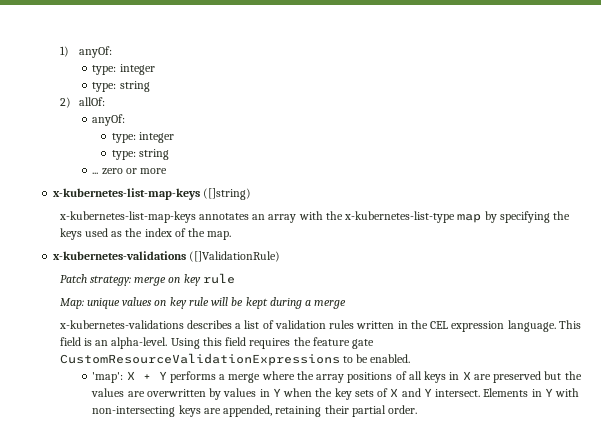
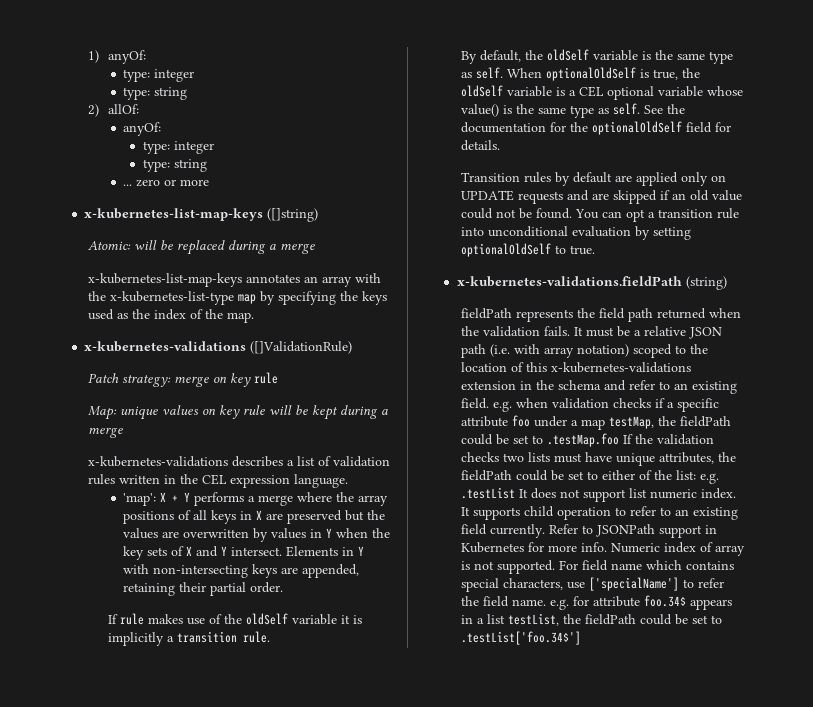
(252, 194) none -> [88,240,316,255] // Atomic: will be replaced during a merge
[558,320,581,329] [59,337,375,349] [59,353,411,366] This field is an alpha-level. Using this field requires the feature gate CustomResourceValidationExpressions to be enabled. -> (349, 481) none
(418, 409) none -> [107,613,362,625] [107,631,270,646] [460,49,733,64] [460,67,700,81] [460,85,743,100] [460,103,685,118] [460,121,731,135] [460,140,500,151] [460,172,726,186] [460,190,742,204] [460,208,739,222] [460,226,691,240] [460,243,595,257] [456,276,727,290] [460,308,741,322] [460,326,722,339] [460,344,708,358] [460,362,691,373] [460,380,737,394] [460,398,719,412] [460,415,731,430] [460,433,714,447] [460,452,736,466] [460,470,719,484] [460,487,736,502] [460,506,738,520] [460,524,717,538] [460,542,745,556] [460,560,734,574] [460,577,724,592] [460,595,732,610] [460,613,722,626] [460,631,581,645] // If rule makes use of the oldSelf variable it is implicitly a transition rule. // By default, the oldSelf variable is the same type as self. When optionalOldSelf is true, the oldSelf variable is a CEL optional variable whose value() is the same type as self. See the documentation for the optionalOldSelf field for details. // Transition rules by default are applied only on UPDATE requests and are skipped if an old value could not be found. You can opt a transition rule into unconditional evaluation by setting optionalOldSelf to true. // x-kubernetes-validations.fieldPath (string) // fieldPath represents the field path returned when the validation fails. It must be a relative JSON path (i.e. with array notation) scoped to the location of this x-kubernetes-validations extension in the schema and refer to an existing field. e.g. when validation checks if a specific attribute foo under a map testMap, the fieldPath could be set to .testMap.foo If the validation checks two lists must have unique attributes, the fieldPath could be set to either of the list: e.g. .testList It does not support list numeric index. It supports child operation to refer to an existing field currently. Refer to JSONPath support in Kubernetes for more info. Numeric index of array is not supported. For field name which contains special characters, use ['specialName'] to refer the field name. e.g. for attribute foo.34$ appears in a list testList, the fieldPath could be set to .testList['foo.34$']

